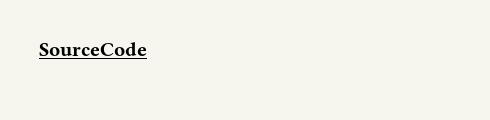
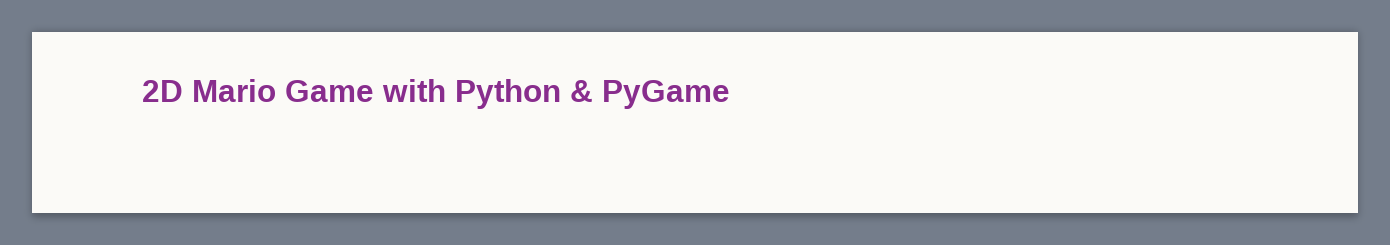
[39,42,147,56] SourceCode -> [142,79,730,109] 2D Mario Game with Python & PyGame

